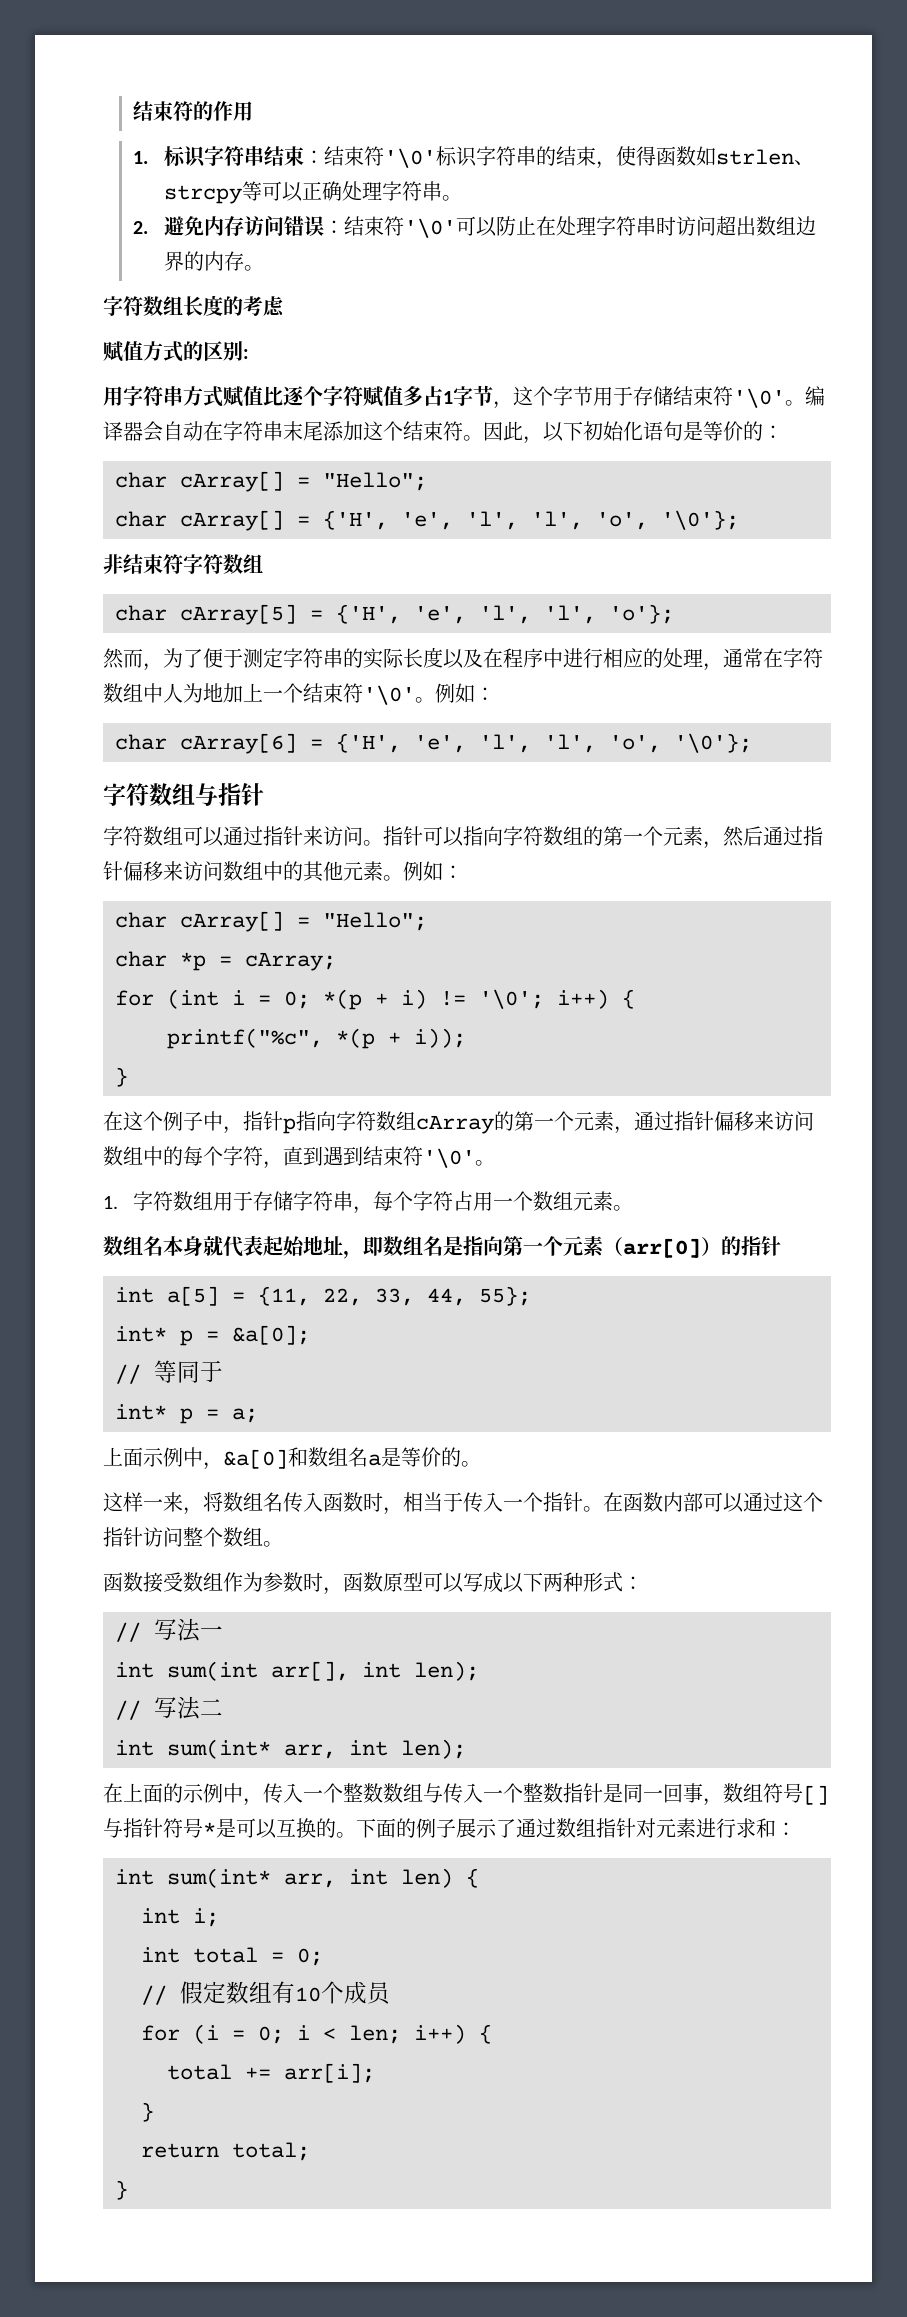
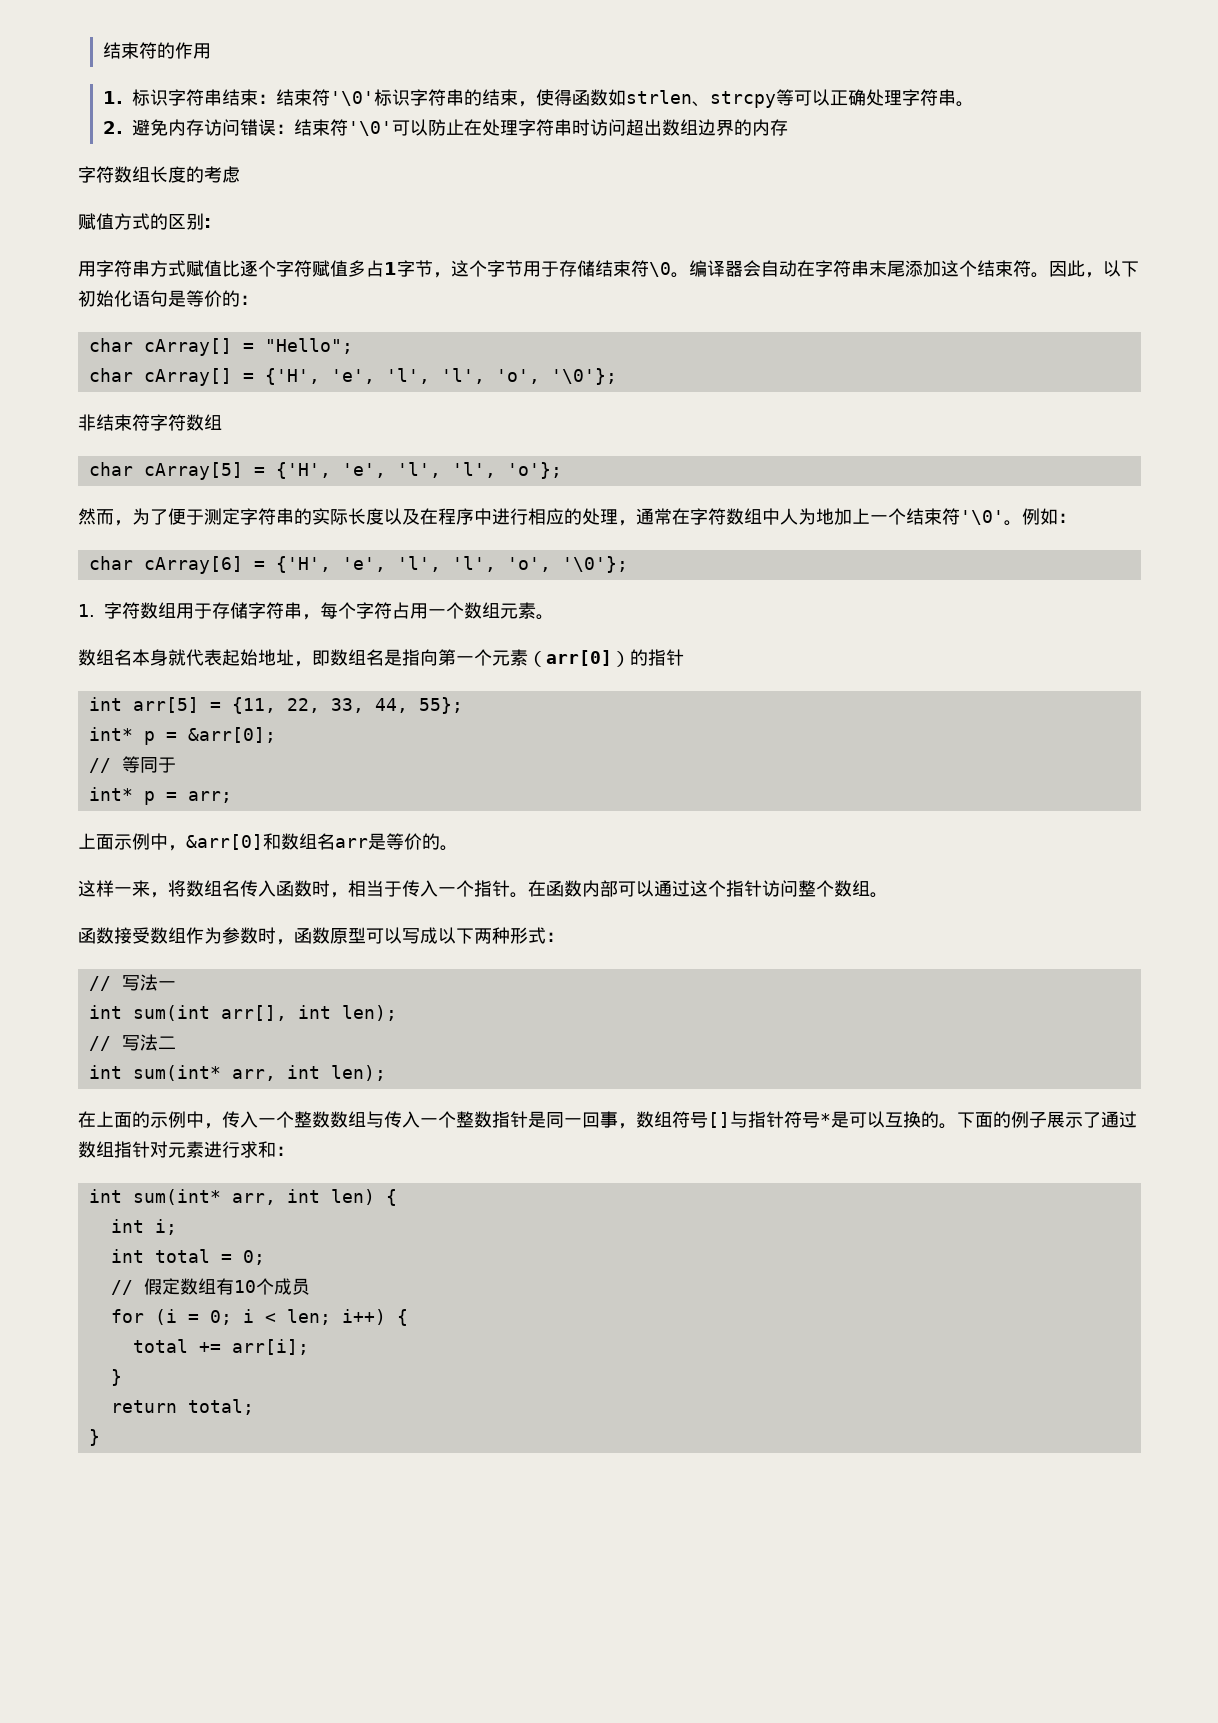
[243,265,264,271] 。 -> (788, 127) none
[733,388,785,408] '\0' -> [649,262,671,277] \0
[103,783,264,806] [103,826,823,849] [103,861,463,882] [115,911,427,932] [115,951,336,971] [115,989,635,1010] [167,1028,466,1049] [115,1067,128,1087] [103,1111,814,1134] [103,1146,495,1169] // 字符数组与指针 // 字符数组可以通过指针来访问。指针可以指向字符数组的第一个元素，然后通过指针偏移来访问数组中的其他元素。例如： // char cArray[] = "Hello"; // char *p = cArray; // for (int i = 0; *(p + i) != '\0'; i++) { // printf("%c", *(p + i)); // } // 在这个例子中，指针p指向字符数组cArray的第一个元素，通过指针偏移来访问数组中的每个字符，直到遇到结束符'\0'。 -> (628, 564) none
[167,1286,219,1306] a[5] -> [132,697,199,713] arr[5]
[232,1325,310,1345] &a[0]; -> [187,727,276,743] &arr[0];
[232,1408,258,1423] a; -> [187,791,232,803] arr;
[223,1449,288,1469] &a[0] -> [186,834,263,850] &arr[0]
[368,1454,381,1466] a -> [335,838,368,848] arr

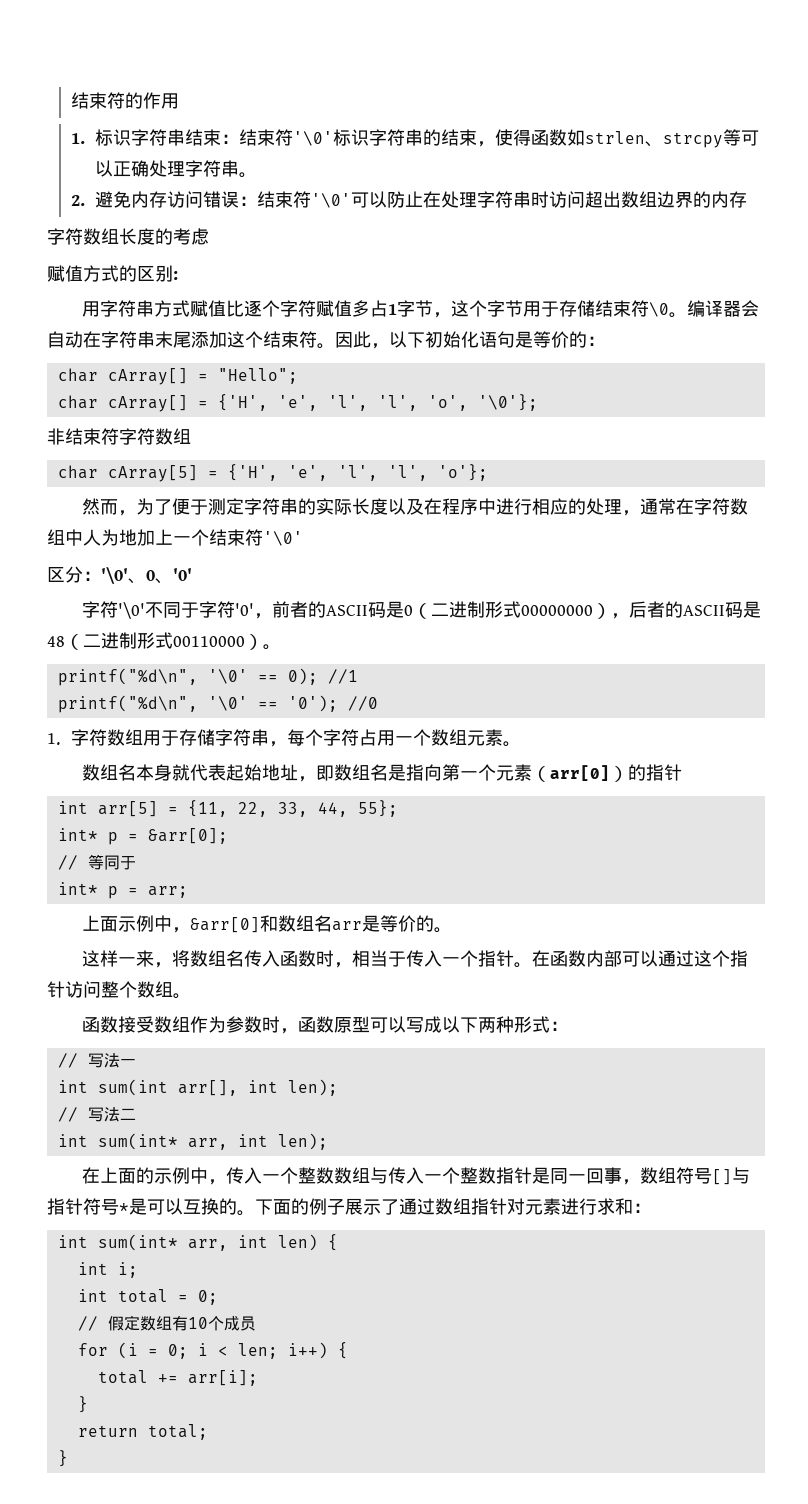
[1004,508,1076,526] [88,556,628,574] 。例如： // char cArray[6] = {'H', 'e', 'l', 'l', 'o', '\0'}; -> [47,566,192,584] [81,601,761,619] [47,632,281,650] [57,668,358,686] [57,695,378,713] // 区分：'\0'、0、'0' // 字符'\0'不同于字符'0'，前者的ASCII码是0（二进制形式00000000），后者的ASCII码是48（二进制形式00110000）。 // printf("%d\n", '\0' == 0); //1 // printf("%d\n", '\0' == '0'); //0

